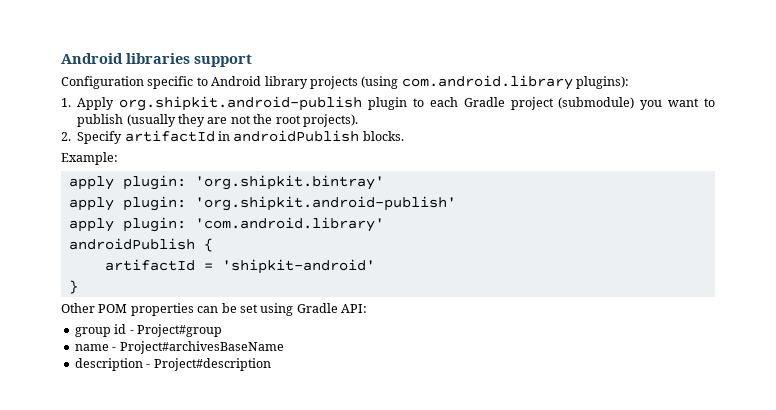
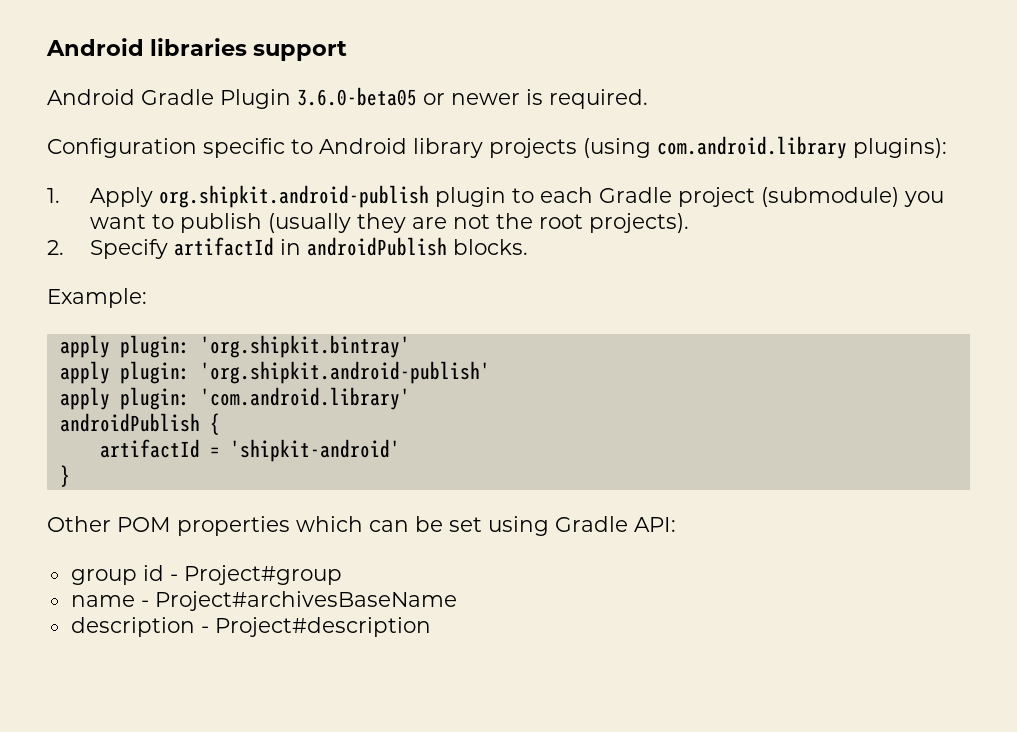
(252, 60) none -> [47,87,648,109] // Android Gradle Plugin 3.6.0-beta05 or newer is required.
(194, 309) none -> [296,516,363,532] which

